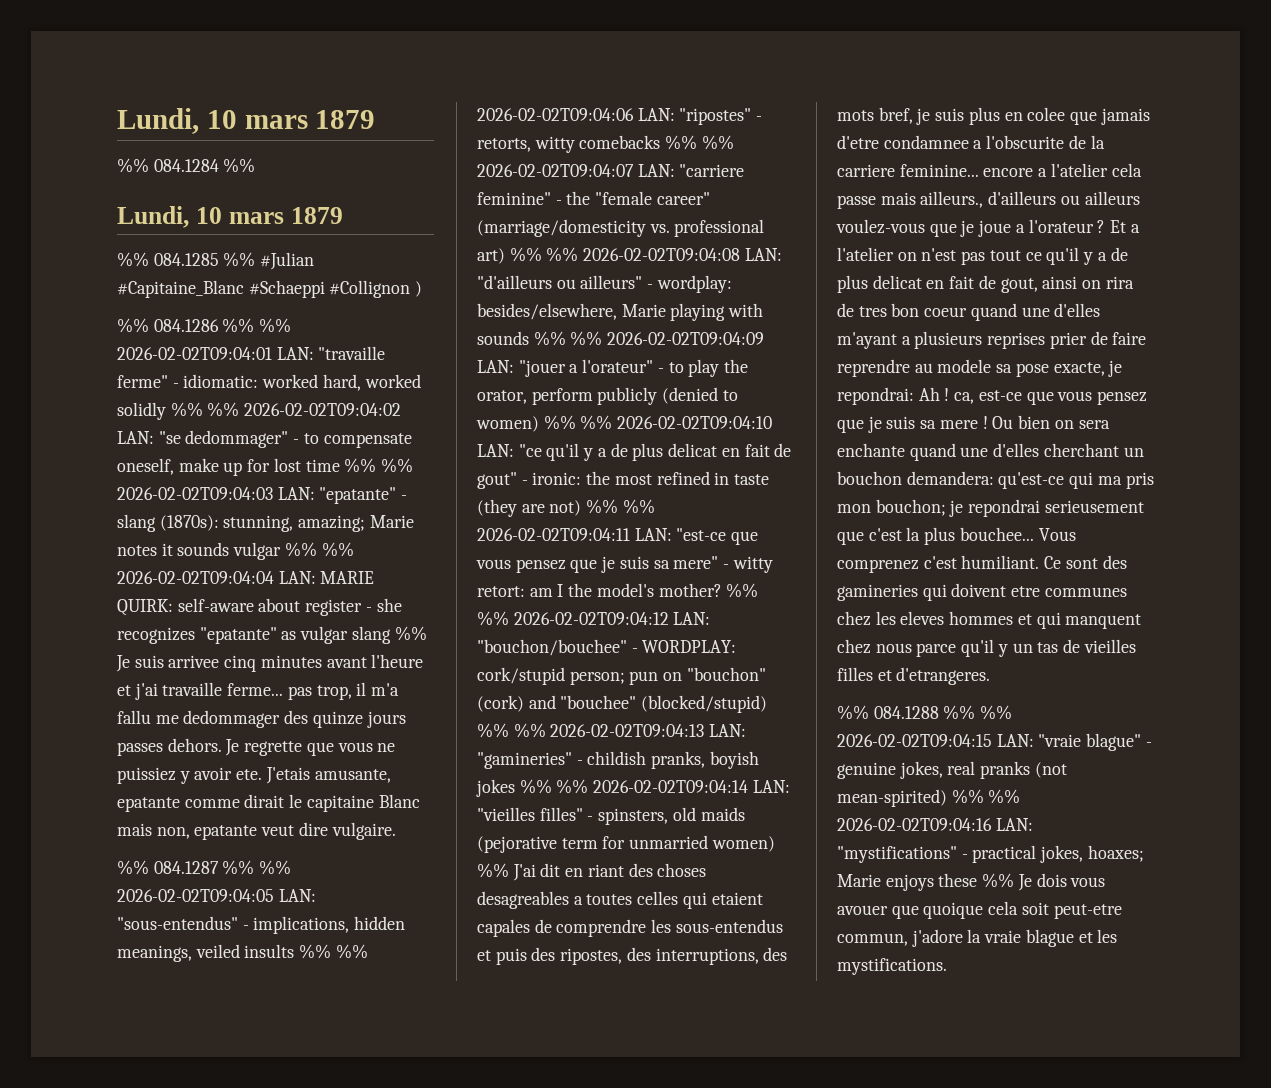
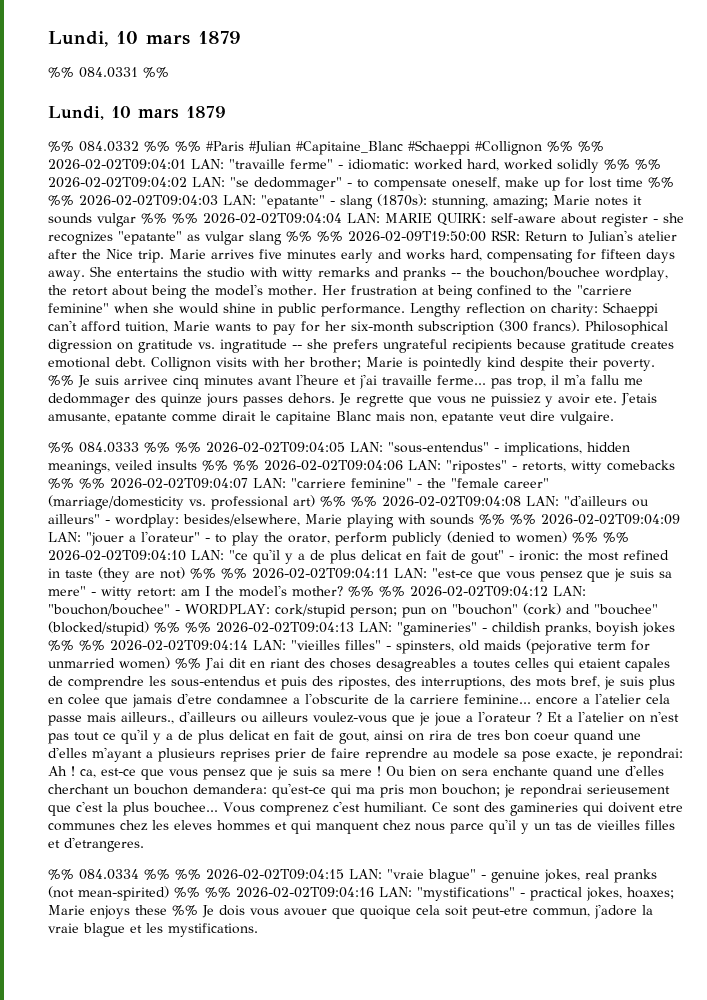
[117,108,376,134] [117,158,219,173] Lundi, 10 mars 1879 // %% 084.1284 -> [48,31,241,47] [48,67,138,78] Lundi, 10 mars 1879 // %% 084.0331
[153,252,256,267] 084.1285 %% -> [79,141,244,152] 084.0332 %% %% #Paris
[415,281,423,297] [117,318,219,333] ) // %% 084.1286 -> (542, 148) none
(427, 633) none -> [317,230,677,244] [48,249,675,263] [48,266,668,281] [48,284,632,299] [48,302,658,317] [48,320,668,335] [48,339,674,353] [48,357,655,371] [48,375,74,386] %% 2026-02-09T19:50:00 RSR: Return to Julian's atelier after the Nice trip. Marie arrives five minutes early and works hard, compensating for fifteen days away. She entertains the studio with witty remarks and pranks -- the bouchon/bouchee wordplay, the retort about being the model's mother. Her frustration at being confined to the "carriere feminine" when she would shine in public performance. Lengthy reflection on charity: Schaeppi can't afford tuition, Marie wants to pay for her six-month subscription (300 francs). Philosophical digression on gratitude vs. ingratitude -- she prefers ungrateful recipients because gratitude creates emotional debt. Collignon visits with her brother; Marie is pointedly kind despite their poverty. %%
[153,861,219,874] 084.1287 -> [79,442,139,453] 084.0333
[873,706,939,719] 084.1288 -> [79,869,139,880] 084.0334

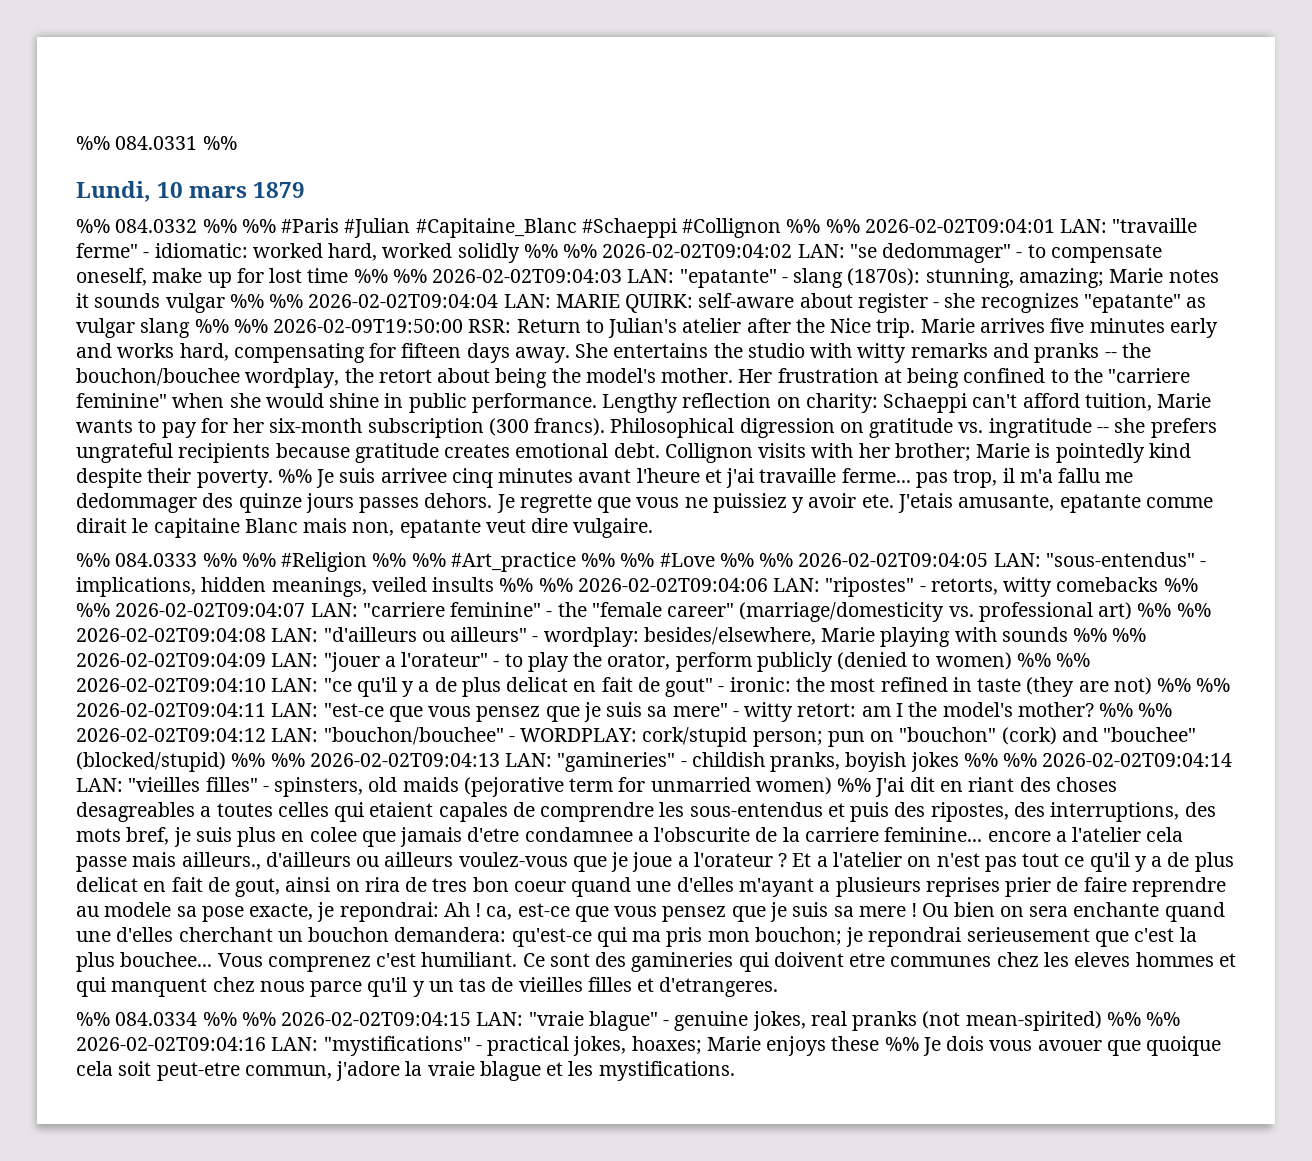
[48,31,241,47] Lundi, 10 mars 1879 // -> (76, 143) none
(201, 447) none -> [281,552,794,572] #Religion %% %% #Art_practice %% %% #Love %% %%

